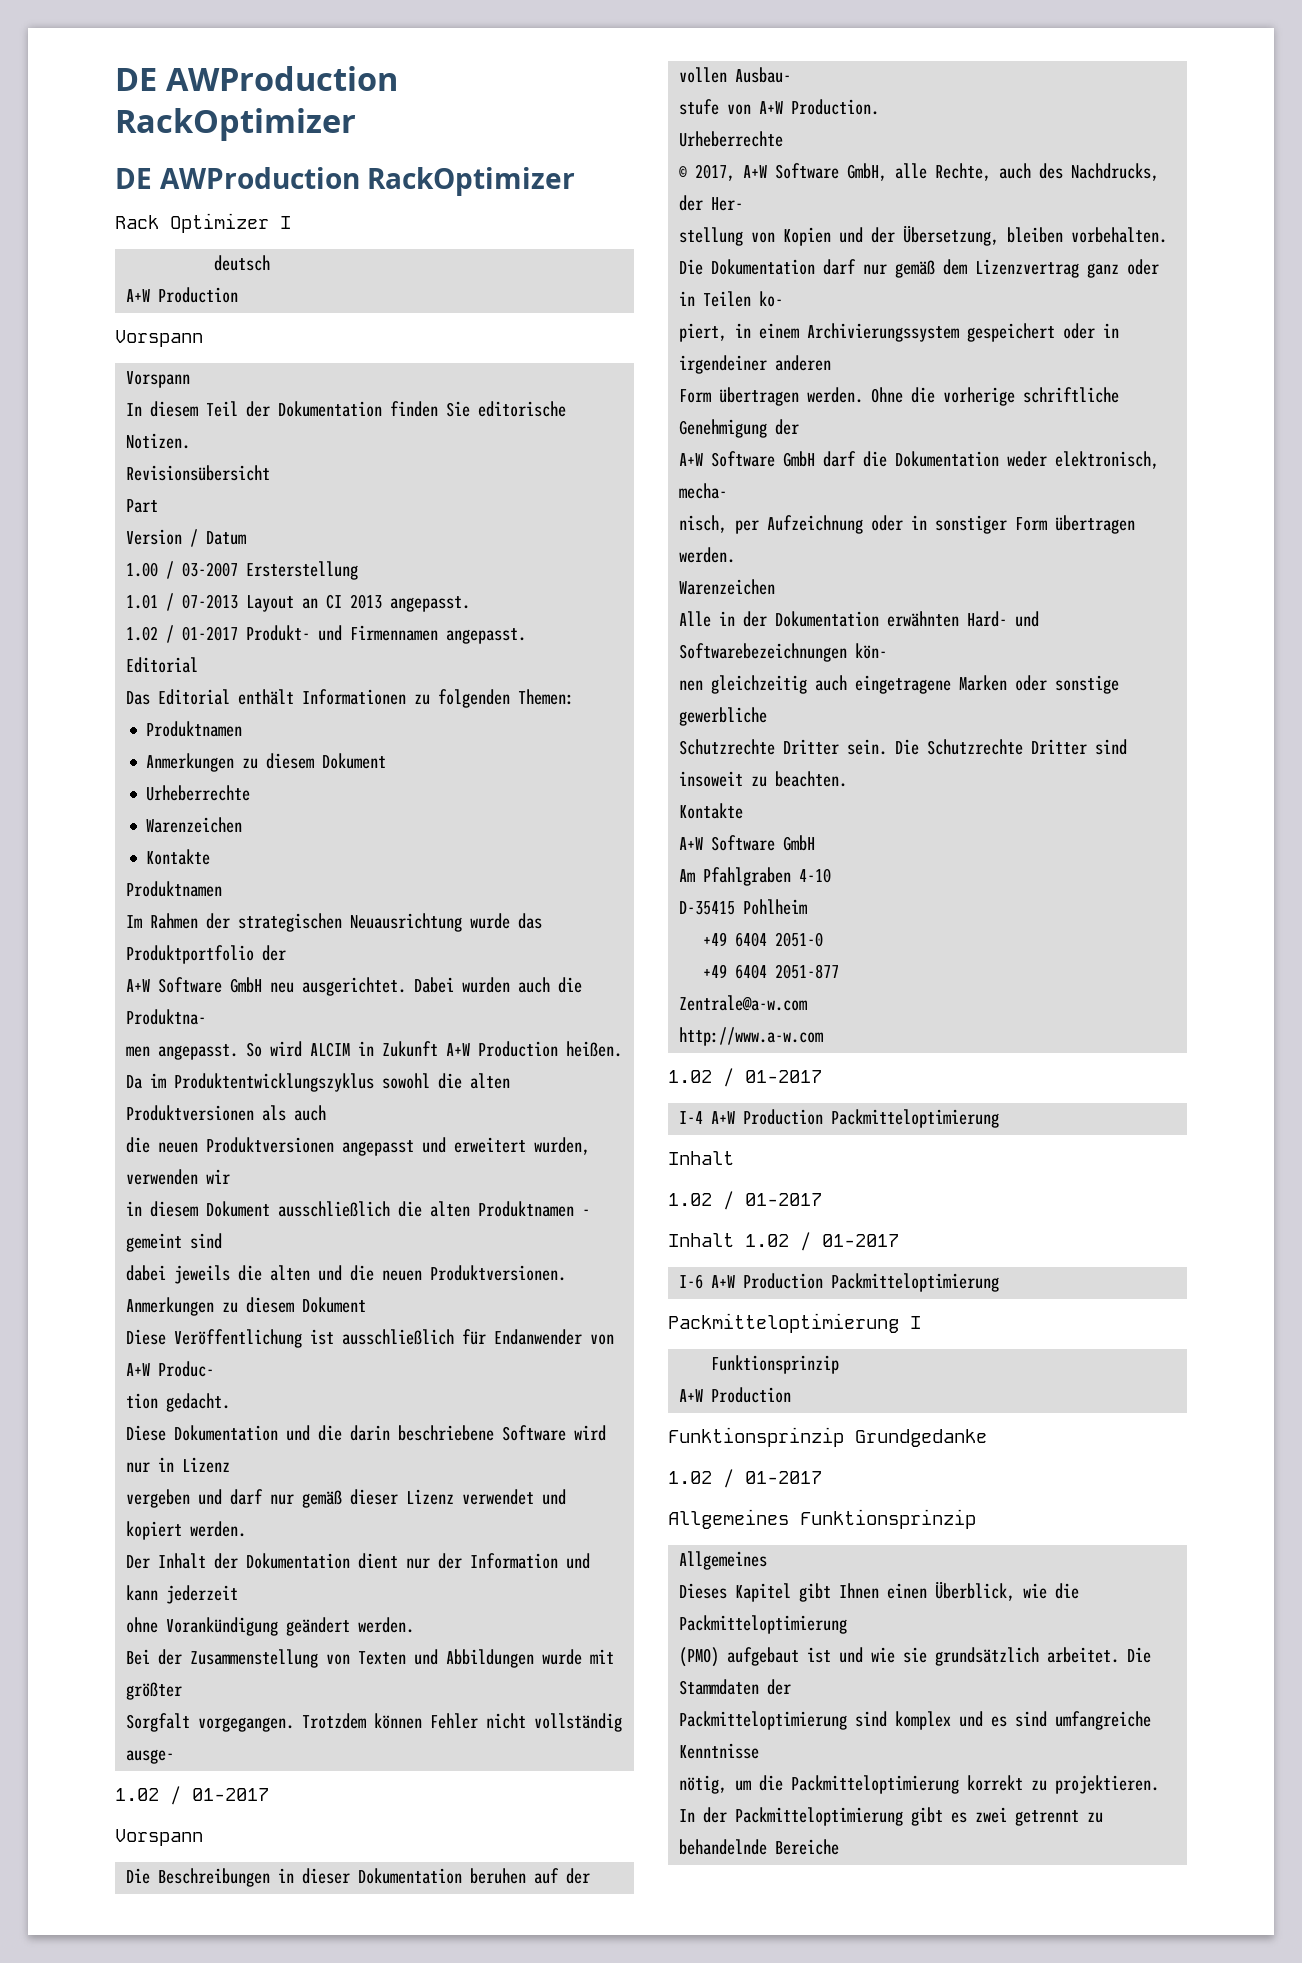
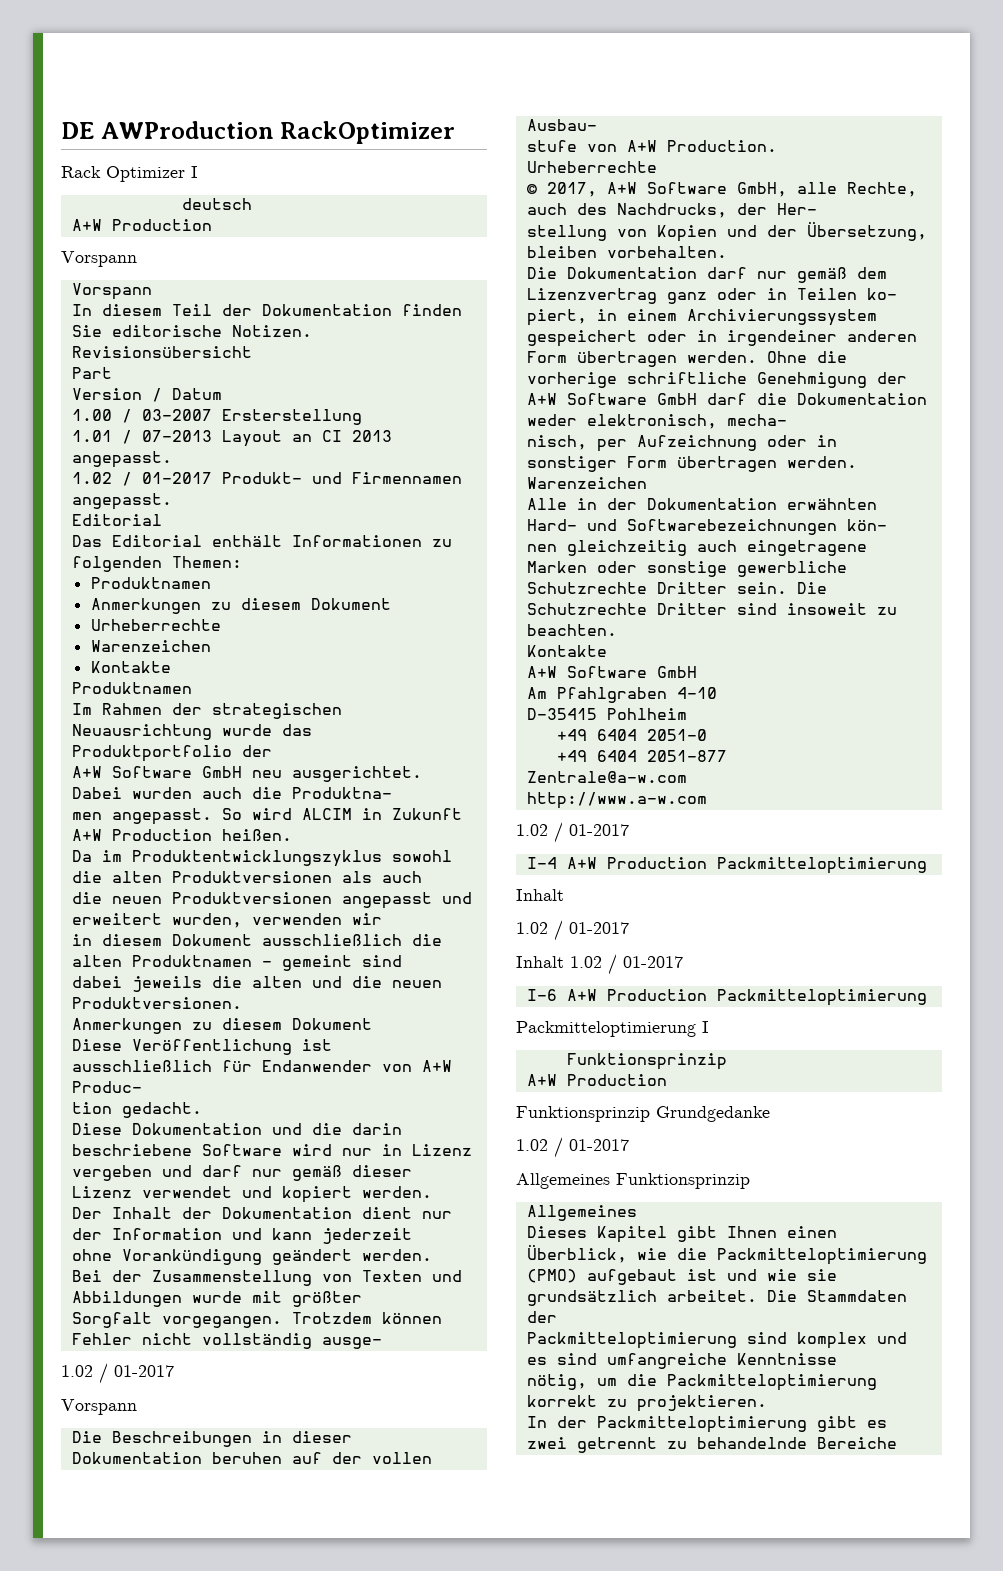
[115,66,398,91] [115,108,356,141] [115,167,576,196] DE AWProduction RackOptimizer // DE AWProduction RackOptimizer -> [61,121,456,144] DE AWProduction RackOptimizer

